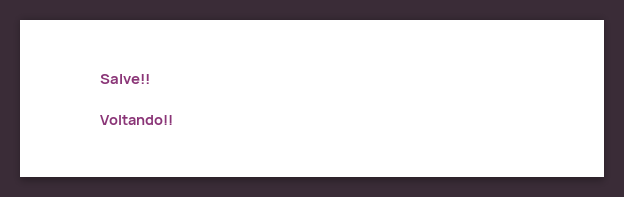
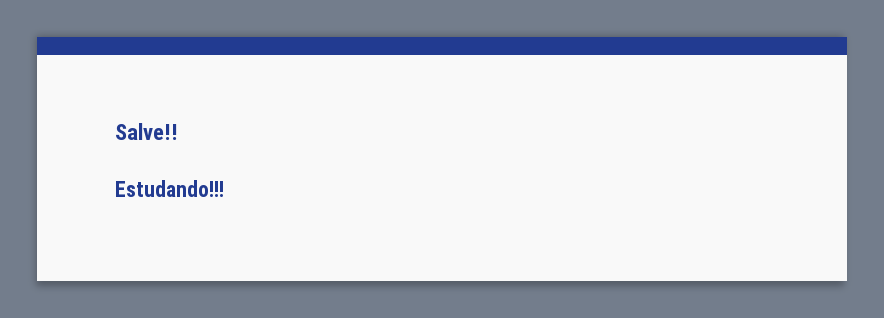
[100,115,173,125] Voltando!! -> [115,180,224,197] Estudando!!!

